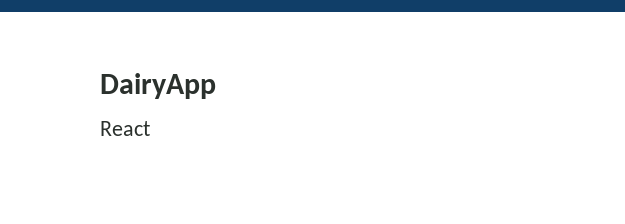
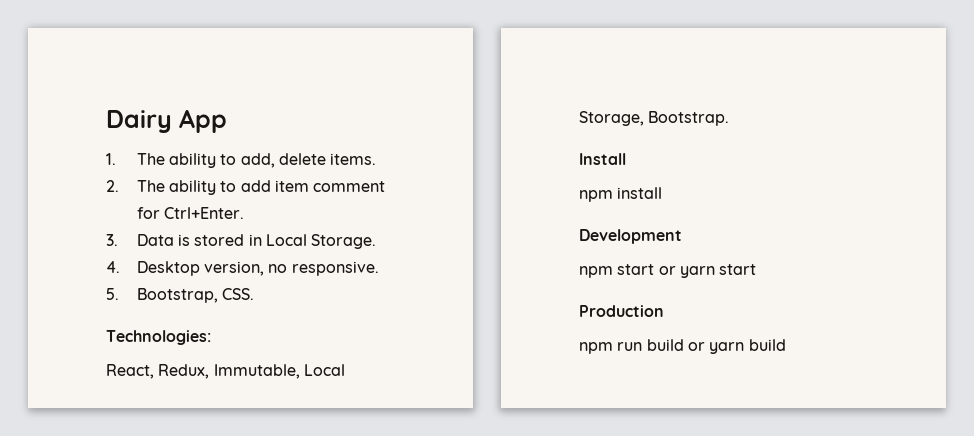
[100,73,216,99] [100,121,150,136] DairyApp // React -> [106,109,227,133] [106,153,377,168] [106,180,386,195] [136,207,245,219] [106,234,377,249] [106,261,379,276] [106,288,255,303] [106,330,211,345] [106,364,345,379] [579,111,730,126] [579,153,626,165] [579,187,663,202] [579,229,682,244] [579,264,757,278] [579,305,664,317] [579,339,786,354] Dairy App // 1. The ability to add, delete items. // 2. The ability to add item comment for Ctrl+Enter. // 3. Data is stored in Local Storage. // 4. Desktop version, no responsive. // 5. Bootstrap, CSS. // Technologies: // React, Redux, Immutable, Local Storage, Bootstrap. // Install // npm install // Development // npm start or yarn start // Production // npm run build or yarn build

